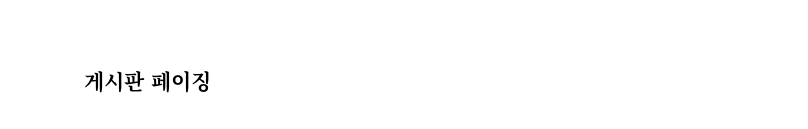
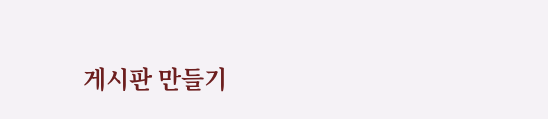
[151,70,211,93] 페이징 -> [158,67,228,92] 만들기

